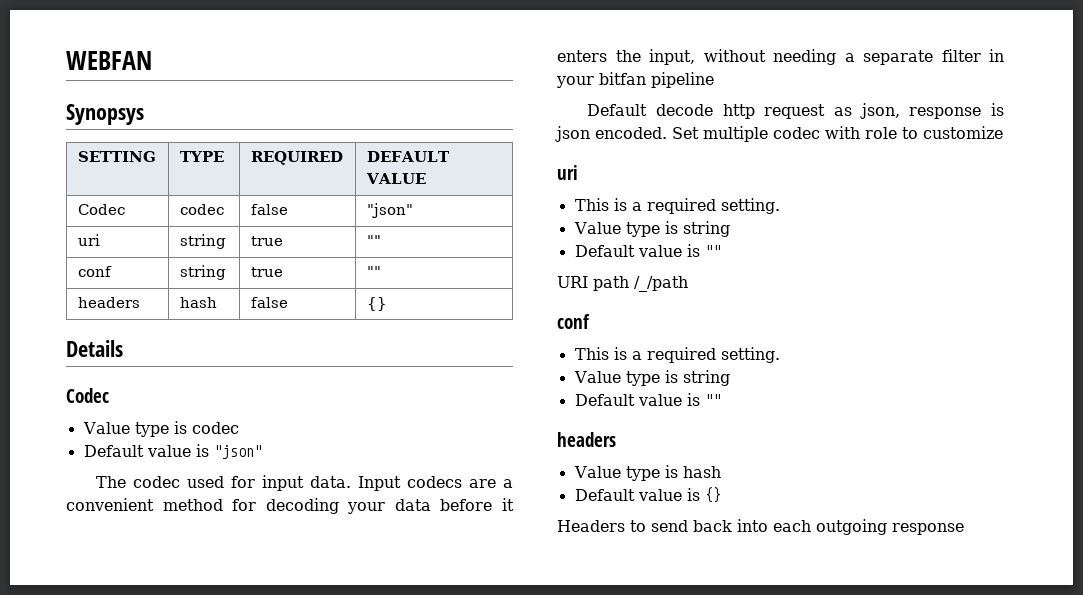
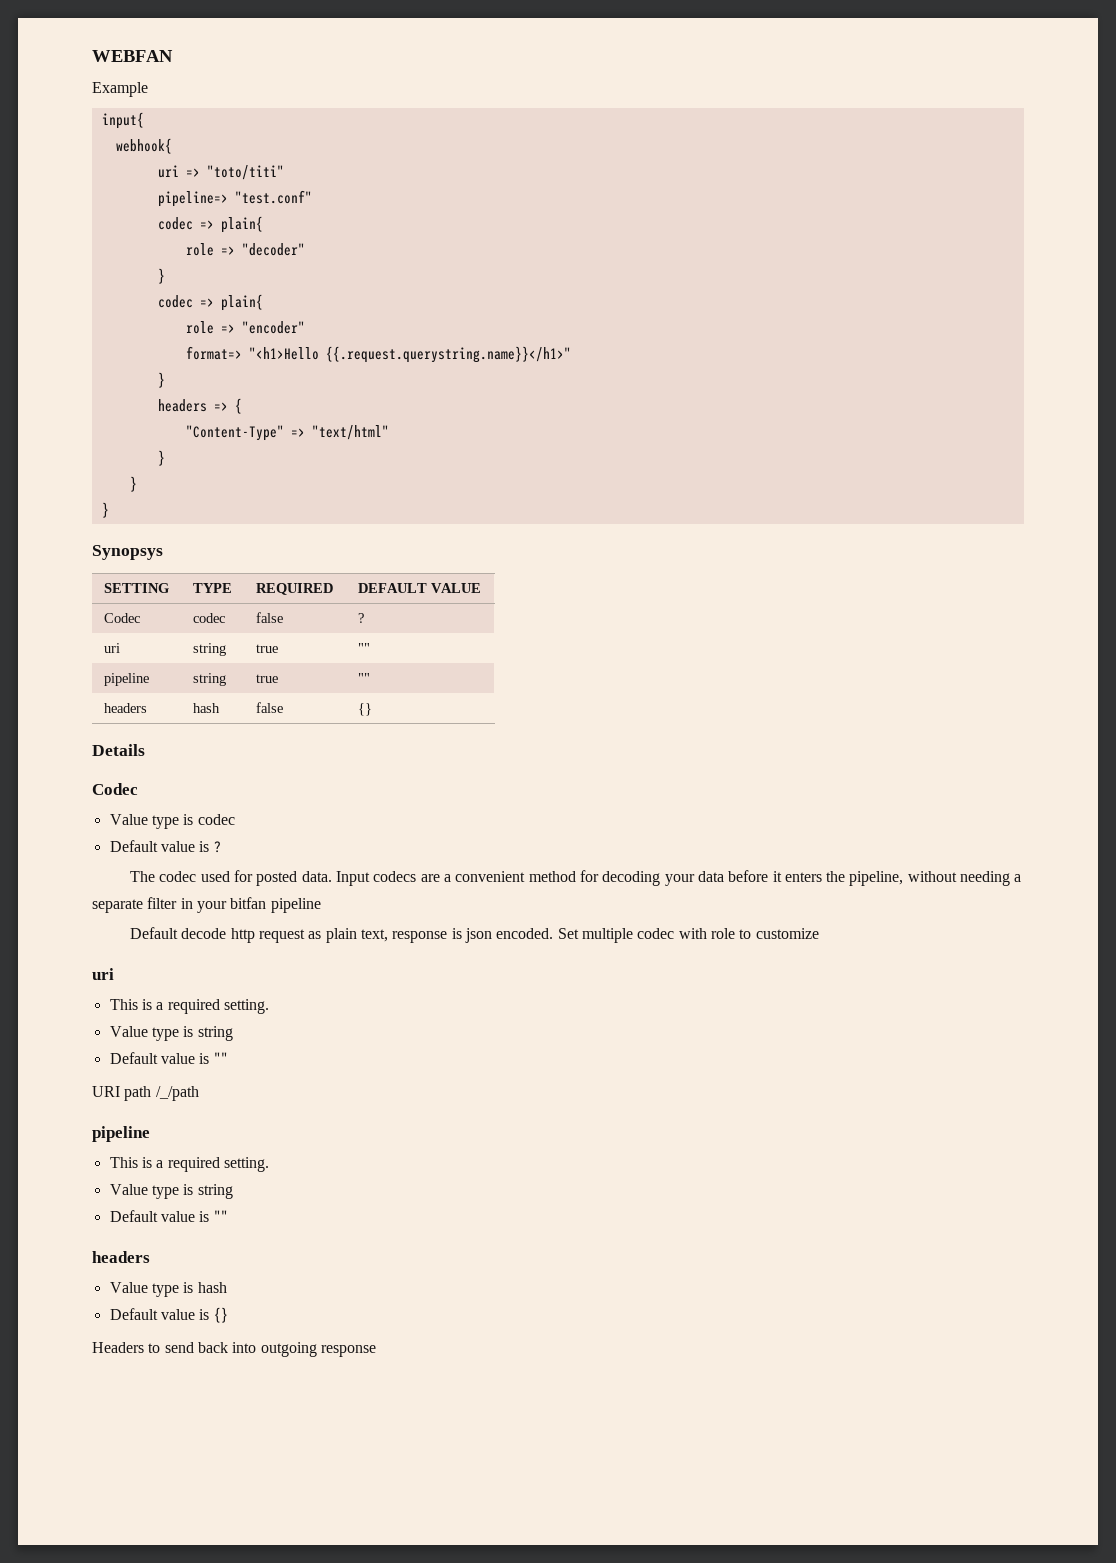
(152, 60) none -> [92,82,148,97] [101,112,144,129] [115,138,172,154] [157,165,284,180] [157,190,312,207] [157,216,263,233] [185,243,305,256] [157,268,165,284] [157,294,263,311] [185,321,305,334] [185,346,571,363] [157,372,165,388] [157,398,242,414] [185,425,389,441] [157,450,165,466] [129,476,137,492] [101,502,109,518] // Example // input{ // webhook{ // uri => "toto/titi" // pipeline=> "test.conf" // codec => plain{ // role => "decoder" // } // codec => plain{ // role => "encoder" // format=> "<h1>Hello {{.request.querystring.name}}</h1>" // } // headers => { // "Content-Type" => "text/html" // } // } // }
[366,203,413,218] "json" -> [357,613,364,623] ?
[77,266,112,277] conf -> [103,673,149,686] pipeline
[213,445,262,459] "json" -> [213,841,221,853] ?
[262,475,305,491] input -> [256,871,298,886] posted
[649,49,695,65] input, -> [849,871,904,886] pipeline,
[859,103,900,119] json, -> [325,928,388,943] plain text,
[557,314,590,329] conf -> [92,1126,150,1142] pipeline
[773,520,811,532] each -> (257, 1347) none

